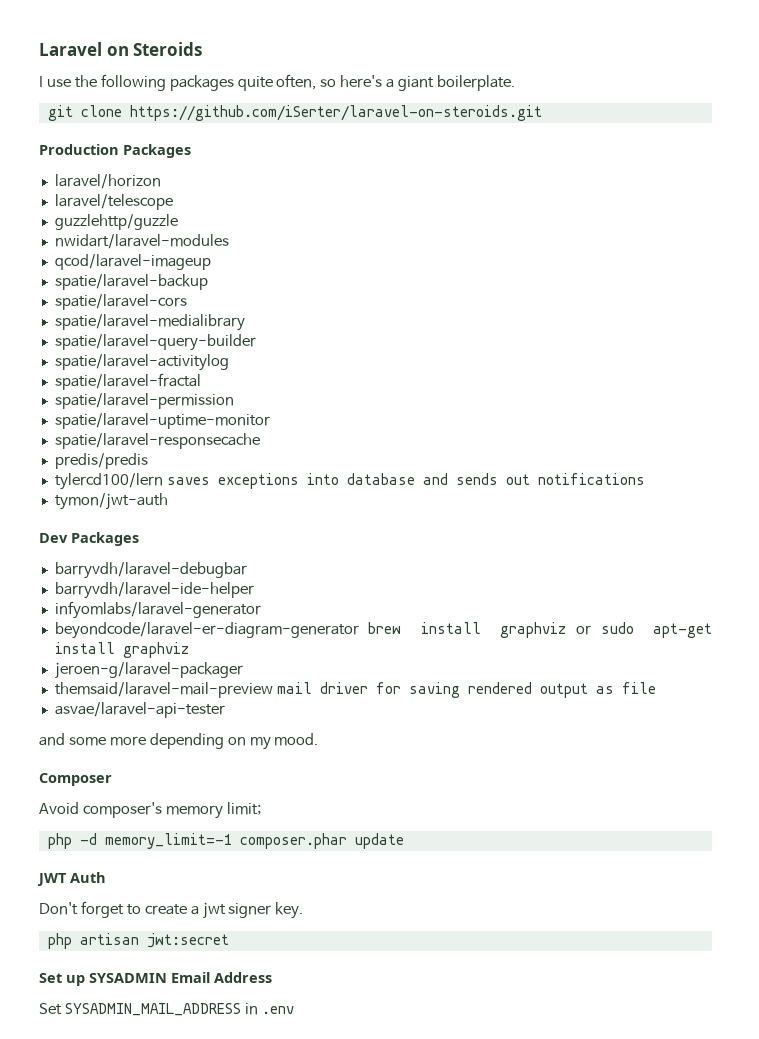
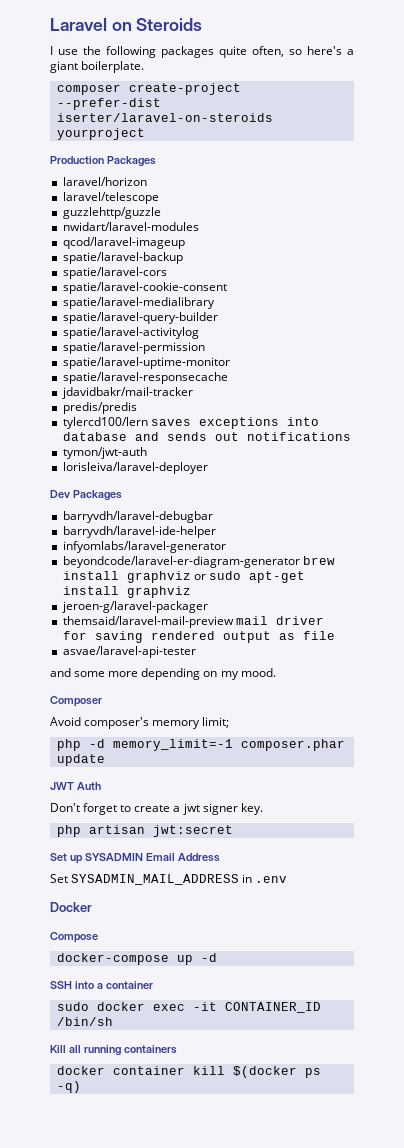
[47,105,542,121] git clone https://github.com/iSerter/laravel-on-steroids.git -> [56,83,241,95] [56,98,161,110] [56,113,273,122] [56,128,145,140] composer create-project --prefer-dist iserter/laravel-on-steroids yourproject
(187, 302) none -> [62,282,227,294] // spatie/laravel-cookie-consent
[54,373,201,390] // spatie/laravel-fractal -> (199, 333) none
(260, 441) none -> [61,387,193,399] // jdavidbakr/mail-tracker
(168, 501) none -> [62,462,208,474] // lorisleiva/laravel-deployer
(294, 1010) none -> [50,902,92,912] [50,932,98,943] [56,953,217,965] [50,981,153,989] [56,1002,321,1013] [56,1017,113,1026] [50,1045,177,1056] [56,1066,321,1078] [56,1081,81,1093] // Docker // Compose // docker-compose up -d // SSH into a container // sudo docker exec -it CONTAINER_ID /bin/sh // Kill all running containers // docker container kill $(docker ps -q)

